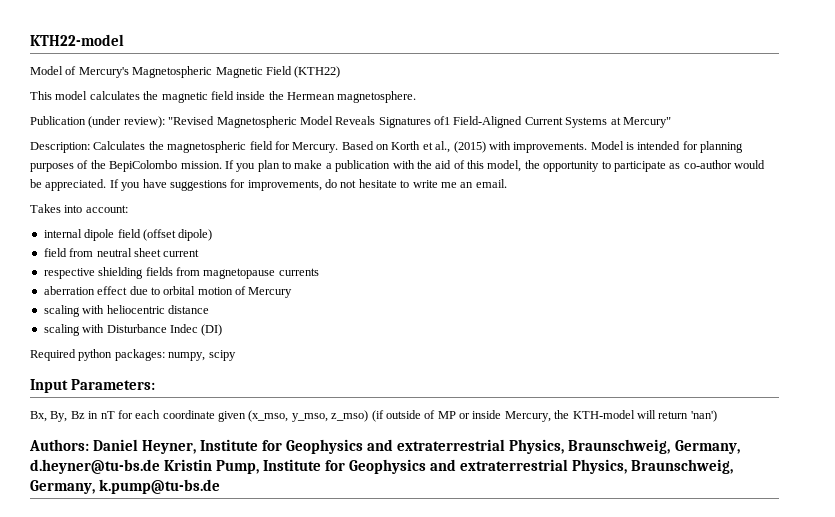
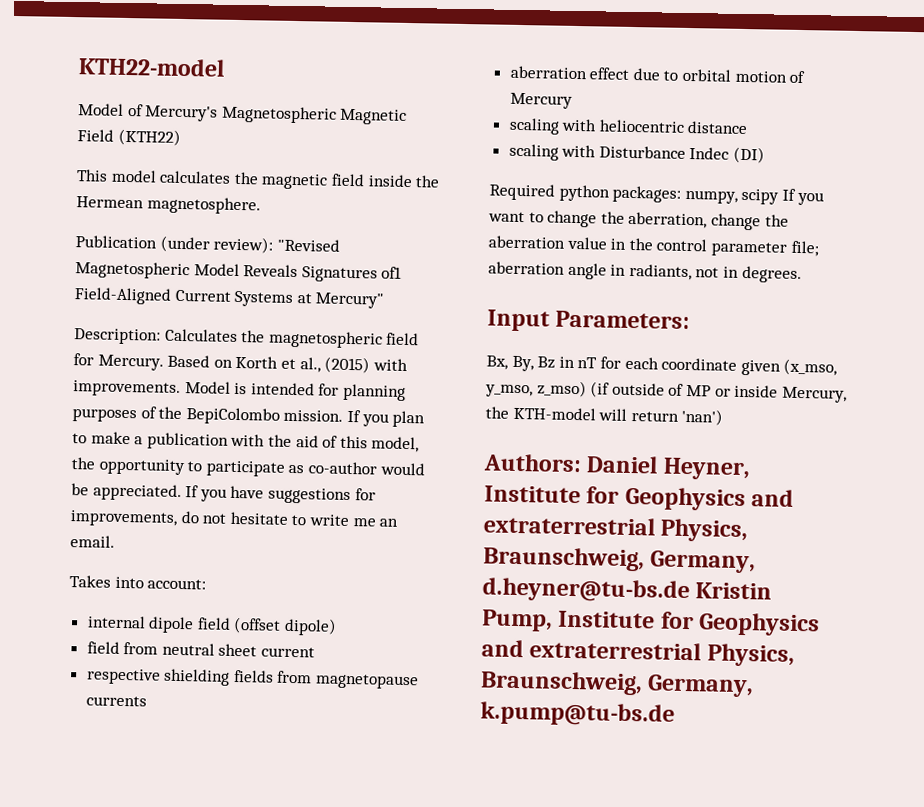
(236, 355) none -> [781,188,824,206] [488,210,789,231] [488,235,819,257] [488,261,802,284] If you want to change the aberration, change the aberration value in the control parameter file; aberration angle in radiants, not in degrees.

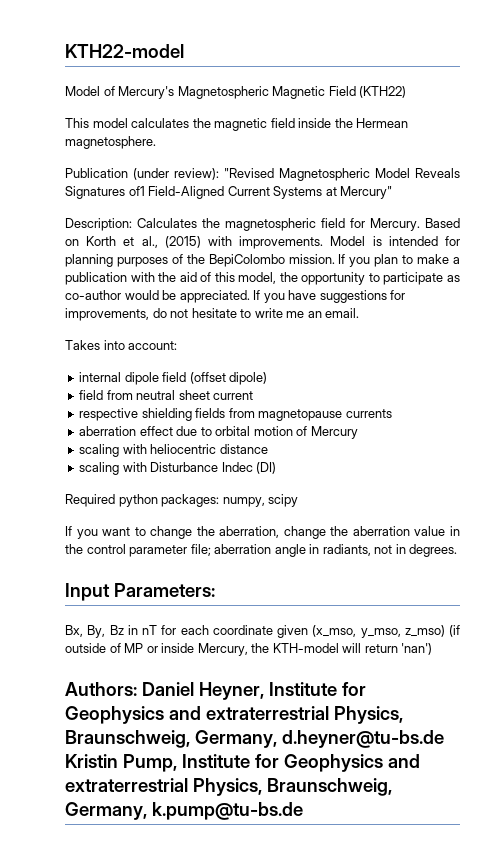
(780, 196) none -> (299, 500) //

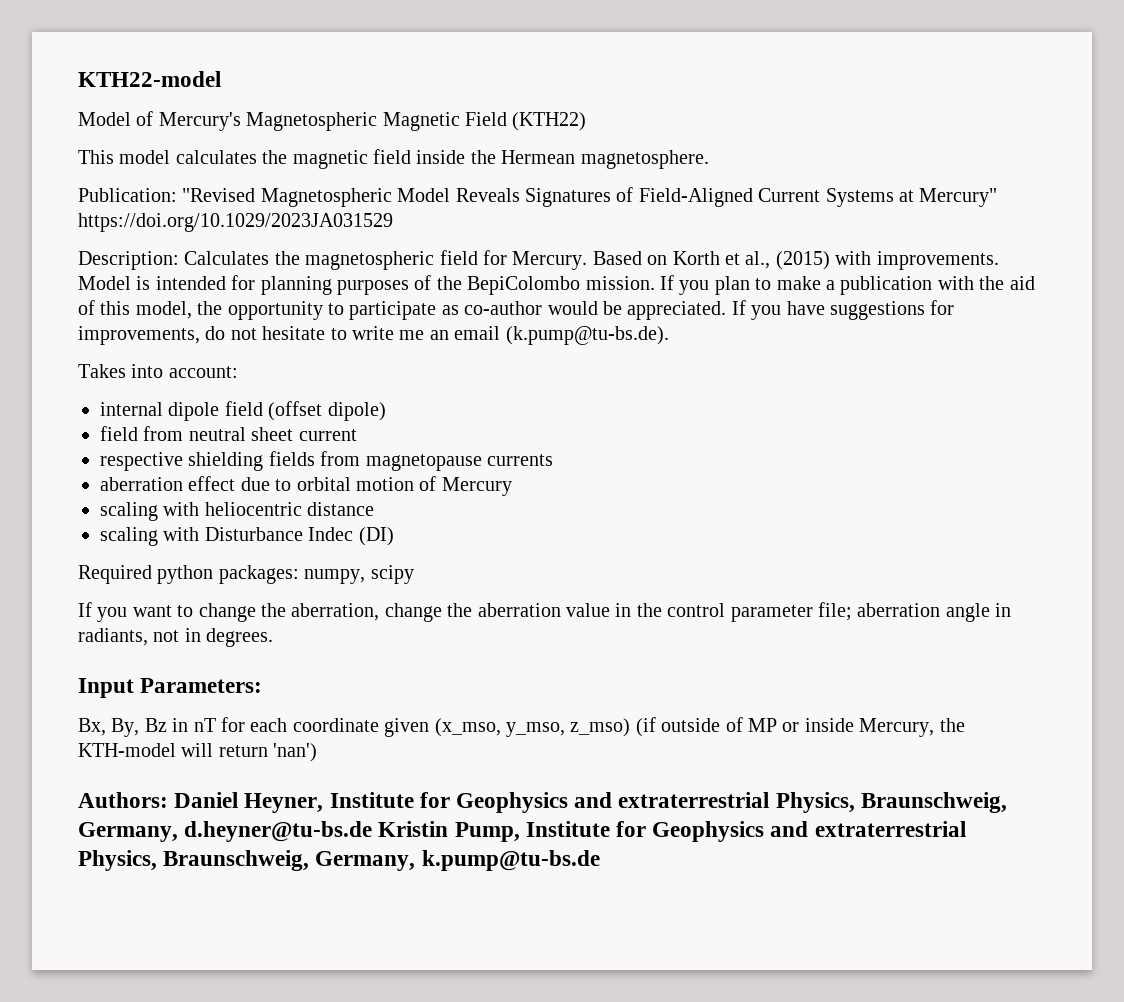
[65,168,219,180] Publication (under review): -> [78,188,177,202] Publication:
[128,186,145,196] of1 -> [616,187,634,202] of
(393, 192) none -> [78,213,393,232] https://doi.org/10.1029/2023JA031529
[325,308,360,318] email. -> [454,326,669,345] email (k.pump@tu-bs.de).

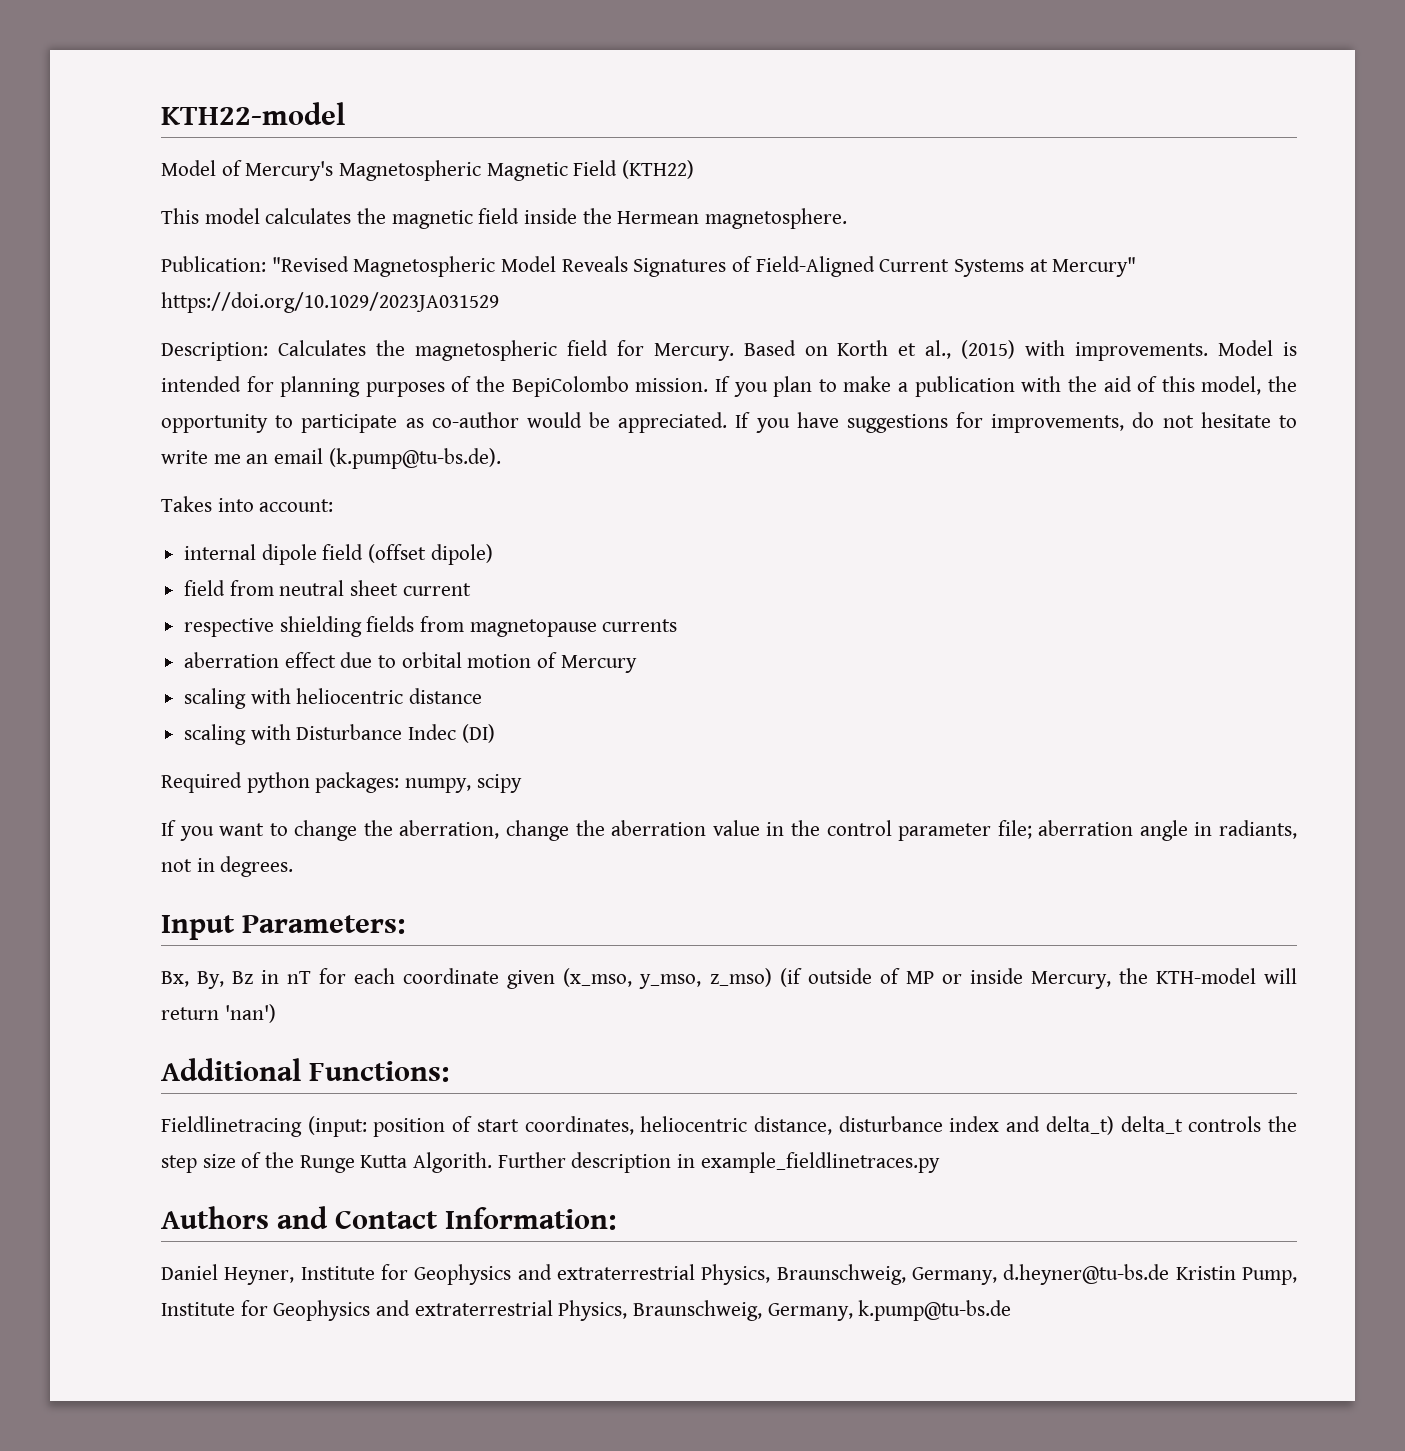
[78,792,168,808] Authors: -> [161,1058,449,1082] [161,1116,1297,1137] [161,1152,940,1173] [161,1206,616,1230] Additional Functions: // Fieldlinetracing (input: position of start coordinates, heliocentric distance, disturbance index and delta_t) delta_t controls the step size of the Runge Kutta Algorith. Further description in example_fieldlinetraces.py // Authors and Contact Information: //

